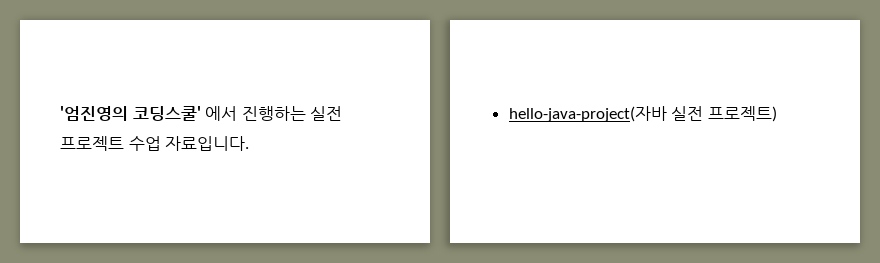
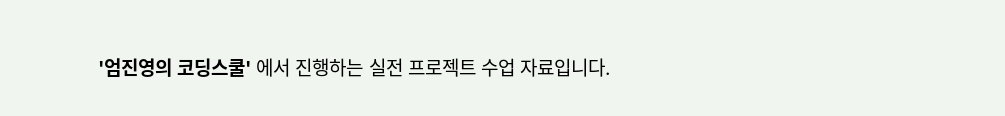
[508,106,777,122] // hello-java-project(자바 실전 프로젝트) -> (610, 67) none

